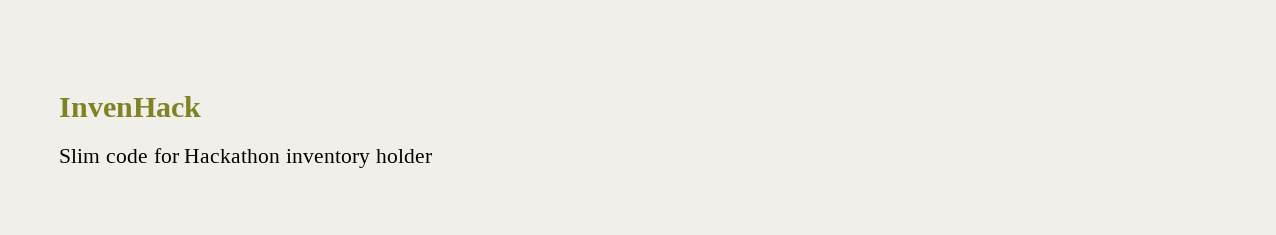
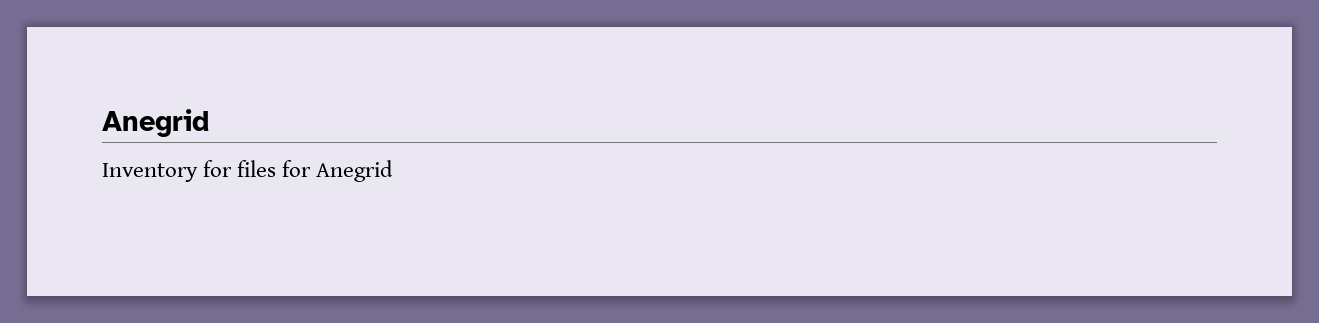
[59,96,201,117] [59,148,433,168] InvenHack // Slim code for Hackathon inventory holder -> [102,109,209,137] [102,160,394,182] Anegrid // Inventory for files for Anegrid

